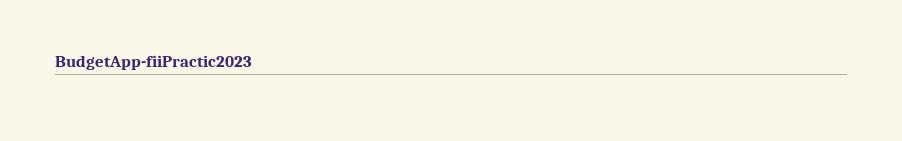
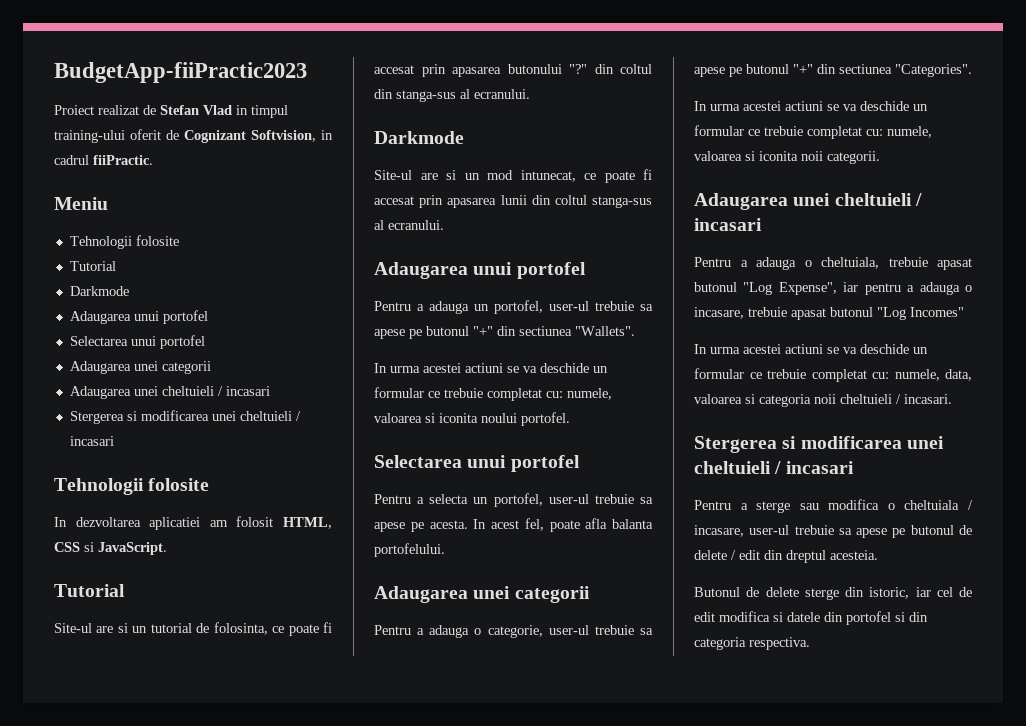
(252, 62) none -> [54,105,288,118] [54,129,333,143] [54,155,153,165] [54,197,108,210] [69,235,179,249] [69,261,116,271] [69,286,129,296] [69,310,208,324] [69,335,205,349] [69,361,211,374] [69,386,270,399] [69,410,301,424] [69,436,114,446] [54,478,210,495] [54,516,332,530] [54,542,167,555] [54,584,125,597] [54,622,333,636] [374,64,652,77] [374,89,530,102] [374,131,464,144] [374,169,652,183] [374,195,652,208] [374,220,444,230] [374,262,586,279] [374,300,653,314] [374,326,635,339] [374,363,608,373] [374,387,612,401] [374,412,570,426] [374,455,580,472] [374,493,653,507] [374,518,653,532] [374,543,445,557] [374,586,590,603] [374,625,653,638] [694,64,972,77] [694,101,928,111] [694,125,932,139] [694,151,880,164] [694,193,922,210] [694,218,762,231] [694,257,972,270] [694,282,972,295] [694,307,964,320] [694,344,928,354] [694,368,972,382] [694,394,952,407] [694,436,944,453] [694,461,854,474] [694,499,973,513] [694,525,972,538] [694,550,878,563] [694,587,972,600] [694,611,928,625] [694,637,810,650] // Proiect realizat de Stefan Vlad in timpul training-ului oferit de Cognizant Softvision, in cadrul fiiPractic. // Meniu // Tehnologii folosite // Tutorial // Darkmode // Adaugarea unui portofel // Selectarea unui portofel // Adaugarea unei categorii // Adaugarea unei cheltuieli / incasari // Stergerea si modificarea unei cheltuieli / incasari // Tehnologii folosite // In dezvoltarea aplicatiei am folosit HTML, CSS si JavaScript. // Tutorial // Site-ul are si un tutorial de folosinta, ce poate fi accesat prin apasarea butonului "?" din coltul din stanga-sus al ecranului. // Darkmode // Site-ul are si un mod intunecat, ce poate fi accesat prin apasarea lunii din coltul stanga-sus al ecranului. // Adaugarea unui portofel // Pentru a adauga un portofel, user-ul trebuie sa apese pe butonul "+" din sectiunea "Wallets". // In urma acestei actiuni se va deschide un formular ce trebuie completat cu: numele, valoarea si iconita noului portofel. // Selectarea unui portofel // Pentru a selecta un portofel, user-ul trebuie sa apese pe acesta. In acest fel, poate afla balanta portofelului. // Adaugarea unei categorii // Pentru a adauga o categorie, user-ul trebuie sa apese pe butonul "+" din sectiunea "Categories". // In urma acestei actiuni se va deschide un formular ce trebuie completat cu: numele, valoarea si iconita noii categorii. // Adaugarea unei cheltuieli / incasari // Pentru a adauga o cheltuiala, trebuie apasat butonul "Log Expense", iar pentru a adauga o incasare, trebuie apasat butonul "Log Incomes" // In urma acestei actiuni se va deschide un formular ce trebuie completat cu: numele, data, valoarea si categoria noii cheltuieli / incasari. // Stergerea si modificarea unei cheltuieli / incasari // Pentru a sterge sau modifica o cheltuiala / incasare, user-ul trebuie sa apese pe butonul de delete / edit din dreptul acesteia. // Butonul de delete sterge din istoric, iar cel de edit modifica si datele din portofel si din categoria respectiva.

